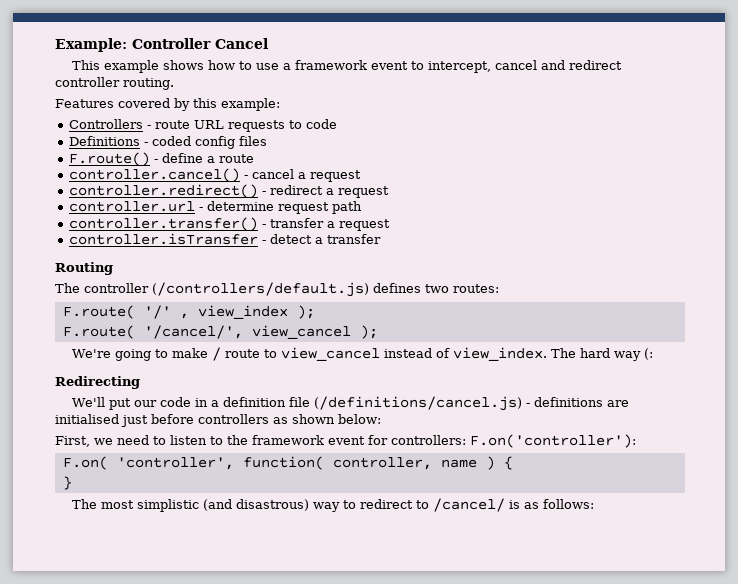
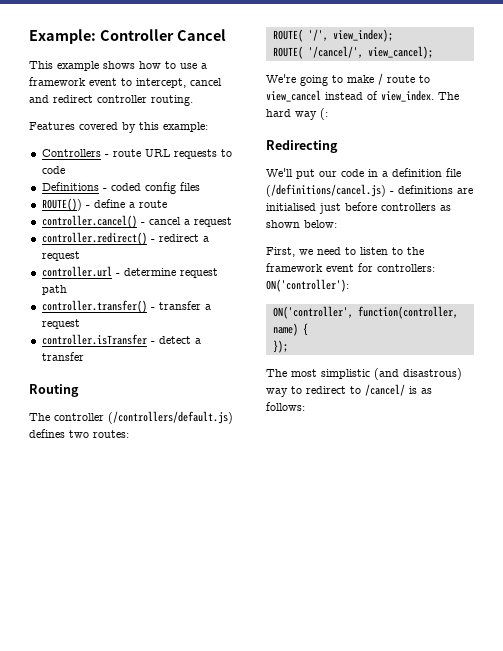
[68,152,150,166] F.route() -> [41,198,82,211] ROUTE())
[62,305,315,319] [62,325,378,339] F.route( '/' , view_index ); // F.route( '/cancel/', view_cancel ); -> [272,29,393,42] [272,46,433,59] ROUTE( '/', view_index); // ROUTE( '/cancel/', view_cancel);
[470,434,636,448] [62,456,495,470] F.on('controller'): // F.on( 'controller', function( controller, name ) -> [266,279,349,292] [272,306,458,319] [272,323,298,336] ON('controller'): // ON('controller', function(controller, name)
[62,476,72,490] } -> [272,340,288,353] });

